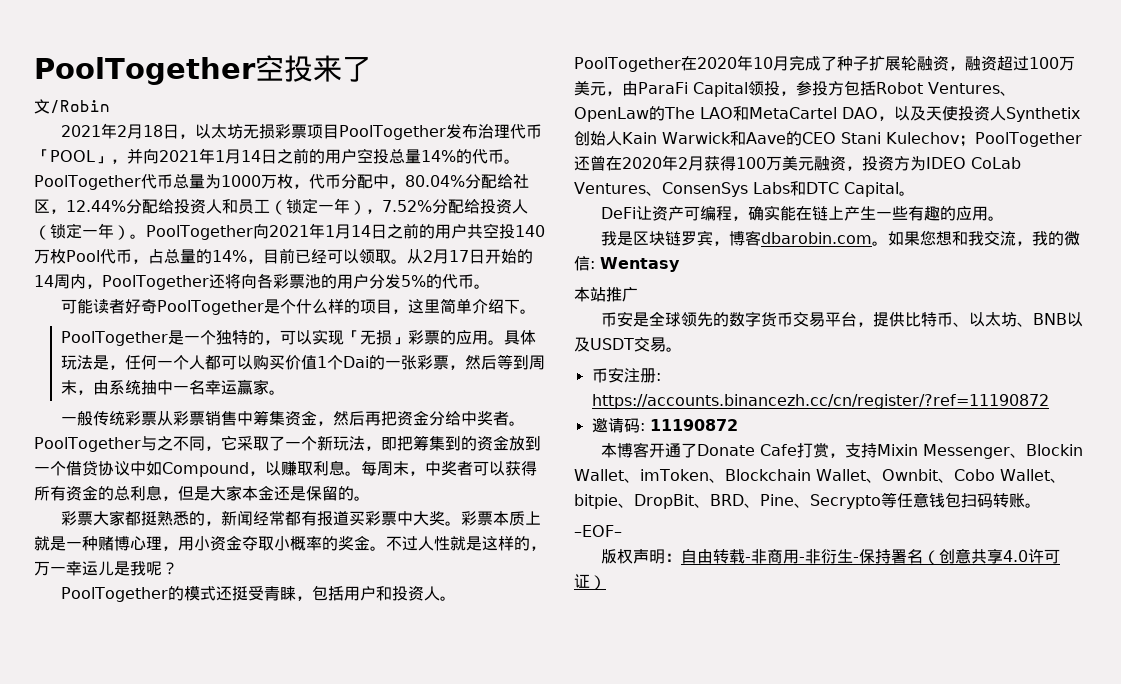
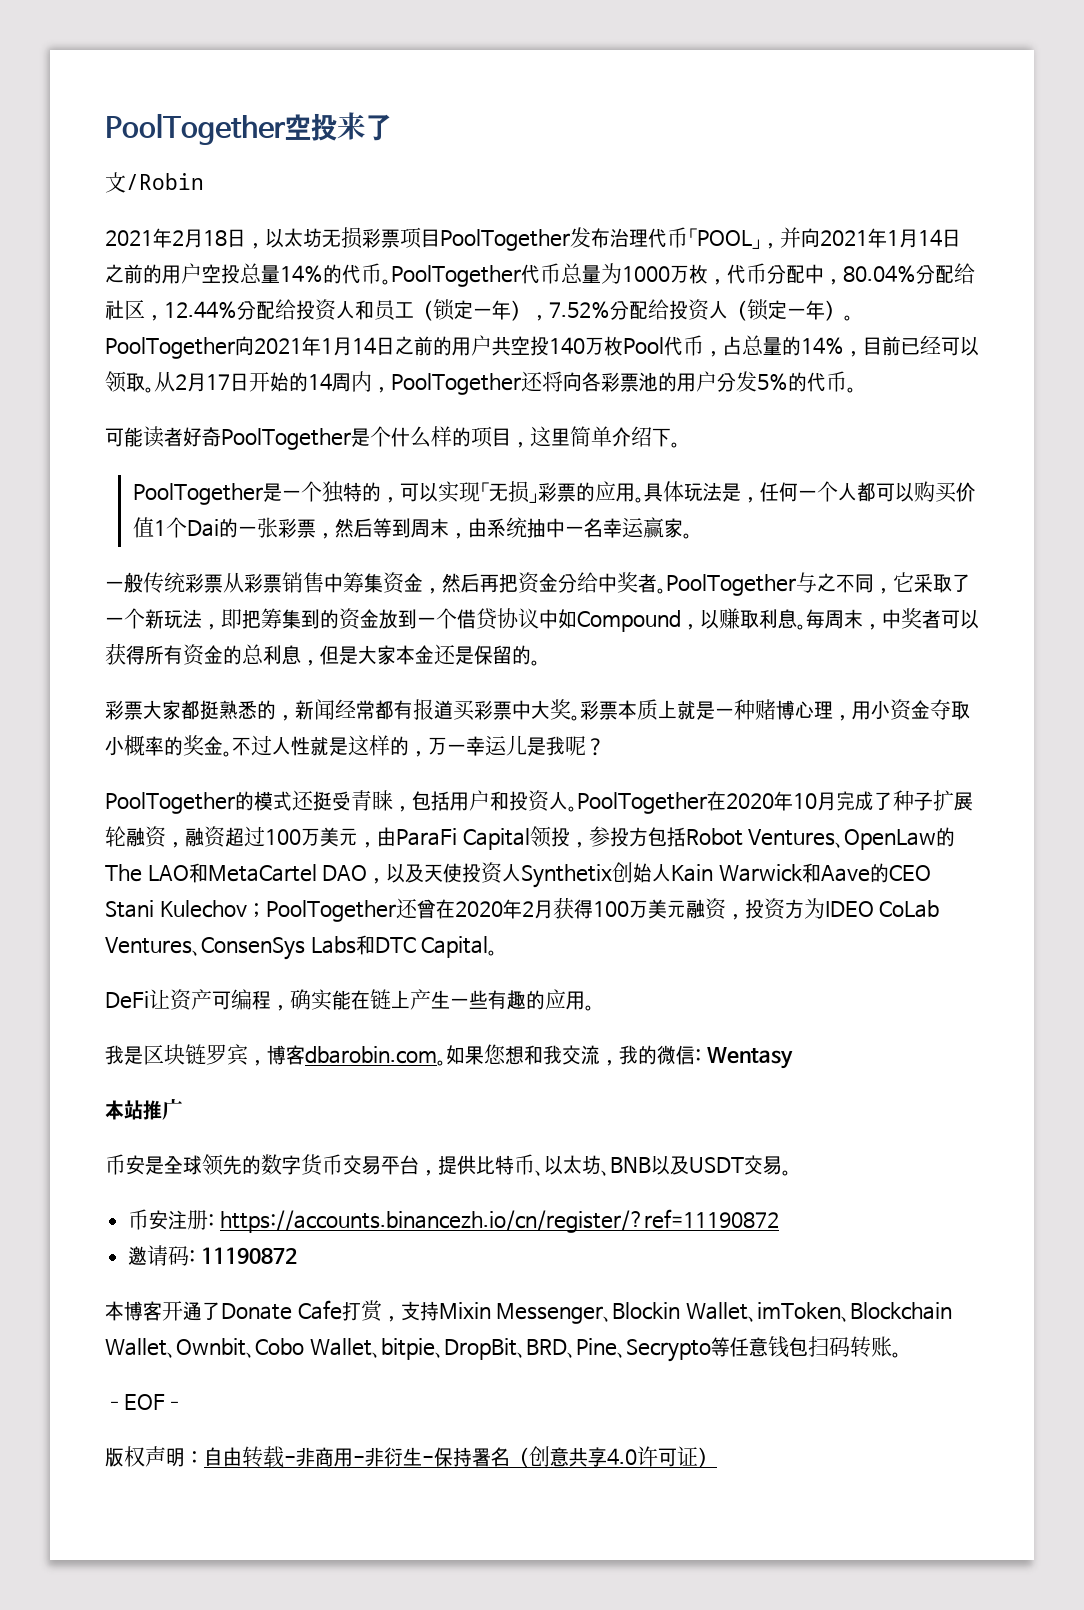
[591,394,1049,409] https://accounts.binancezh.cc/cn/register/?ref=11190872 -> [219,1209,779,1233] https://accounts.binancezh.io/cn/register/?ref=11190872

